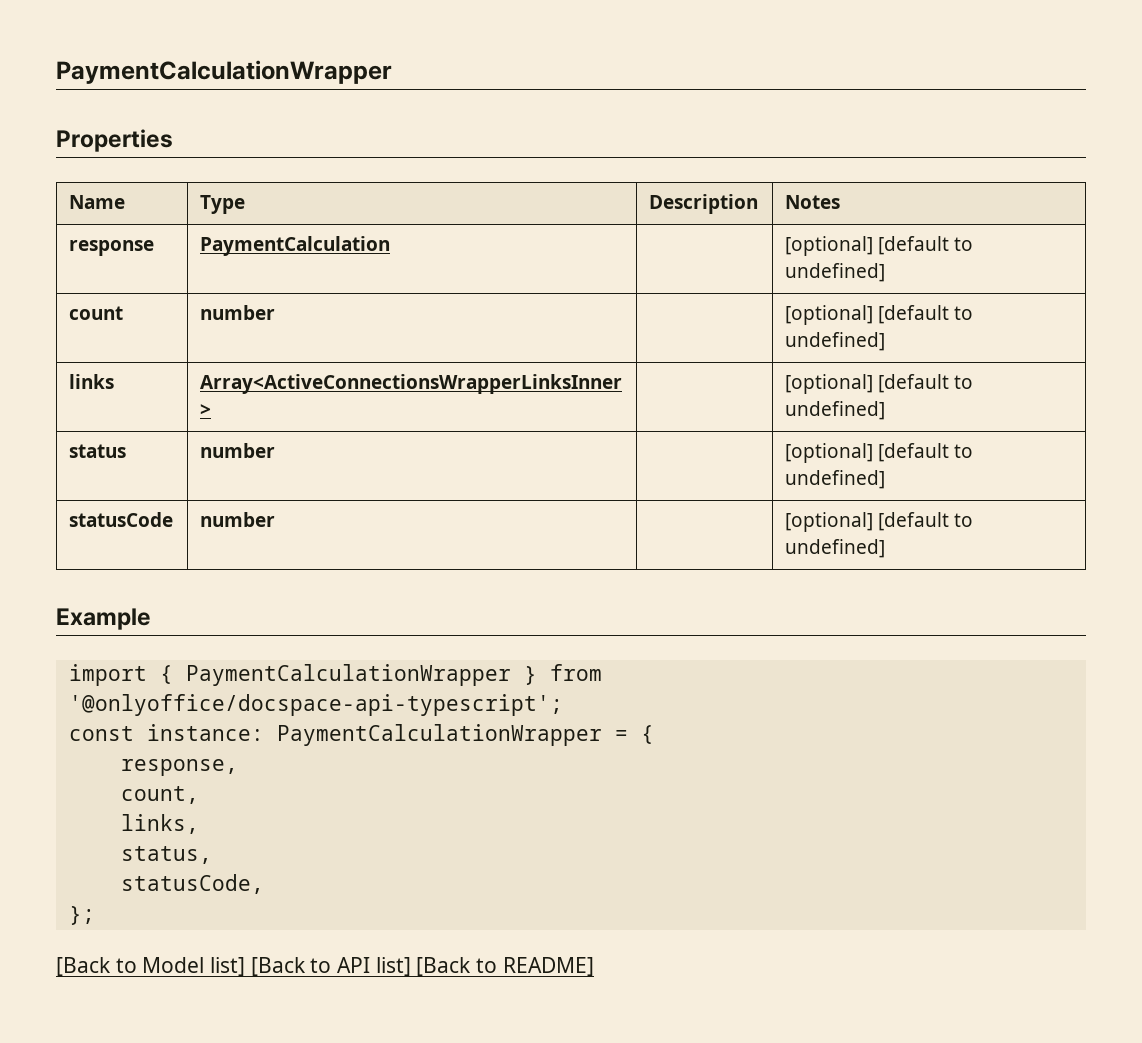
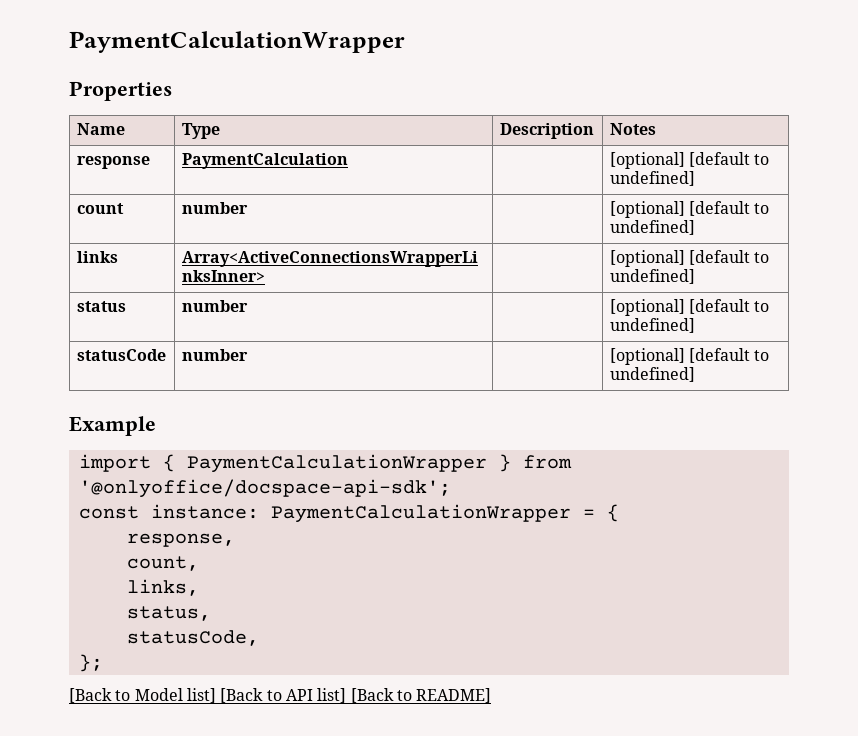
[68,694,563,716] '@onlyoffice/docspace-api-typescript'; -> [78,479,451,498] '@onlyoffice/docspace-api-sdk';

